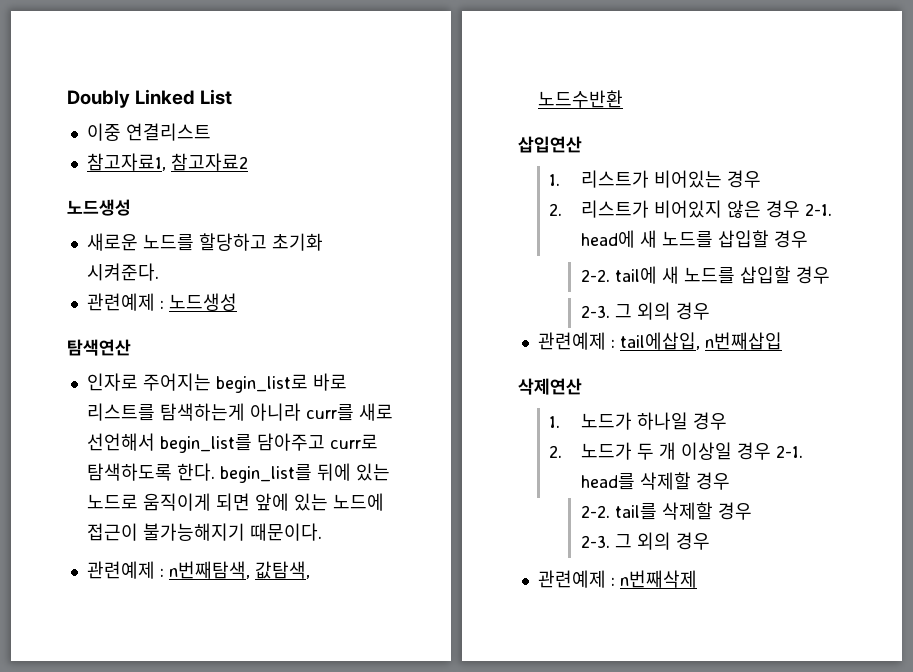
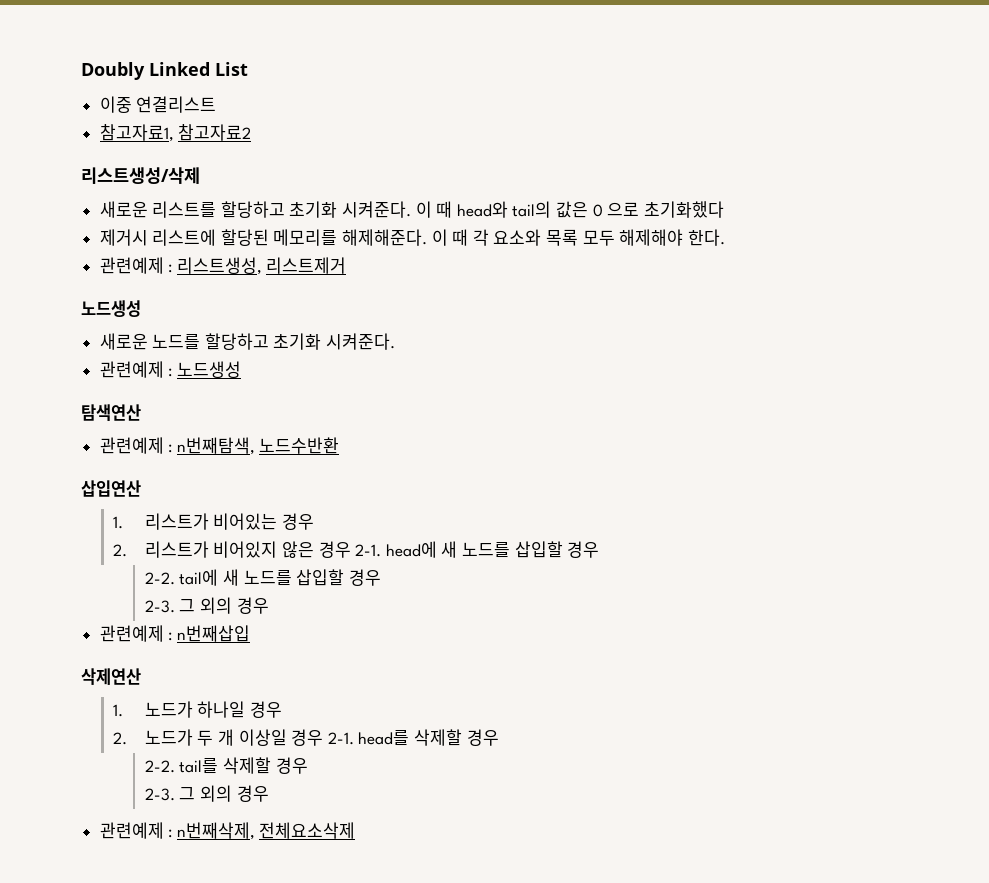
(248, 162) none -> [81,167,200,184] [99,201,724,218] [99,229,725,246] [99,257,347,275] // 리스트생성/삭제 // 새로운 리스트를 할당하고 초기화 시켜준다. 이 때 head와 tail의 값은 0 으로 초기화했다 // 제거시 리스트에 할당된 메모리를 해제해준다. 이 때 각 요소와 목록 모두 해제해야 한다. // 관련예제 : 리스트생성, 리스트제거
[86,373,347,393] [86,403,393,421] [86,433,378,453] [86,463,390,483] [86,493,384,511] [86,523,322,541] // 인자로 주어지는 begin_list로 바로 리스트를 탐색하는게 아니라 curr를 새로 선언해서 begin_list를 담아주고 curr로 탐색하도록 한다. begin_list를 뒤에 있는 노드로 움직이게 되면 앞에 있는 노드에 접근이 불가능해지기 때문이다. -> (141, 412) none
[254,561,310,579] 값탐색, -> (255, 446) none
[619,332,700,350] tail에삽입, -> (173, 636) none
[619,570,697,588] n번째삭제 -> [176,822,356,840] n번째삭제, 전체요소삭제

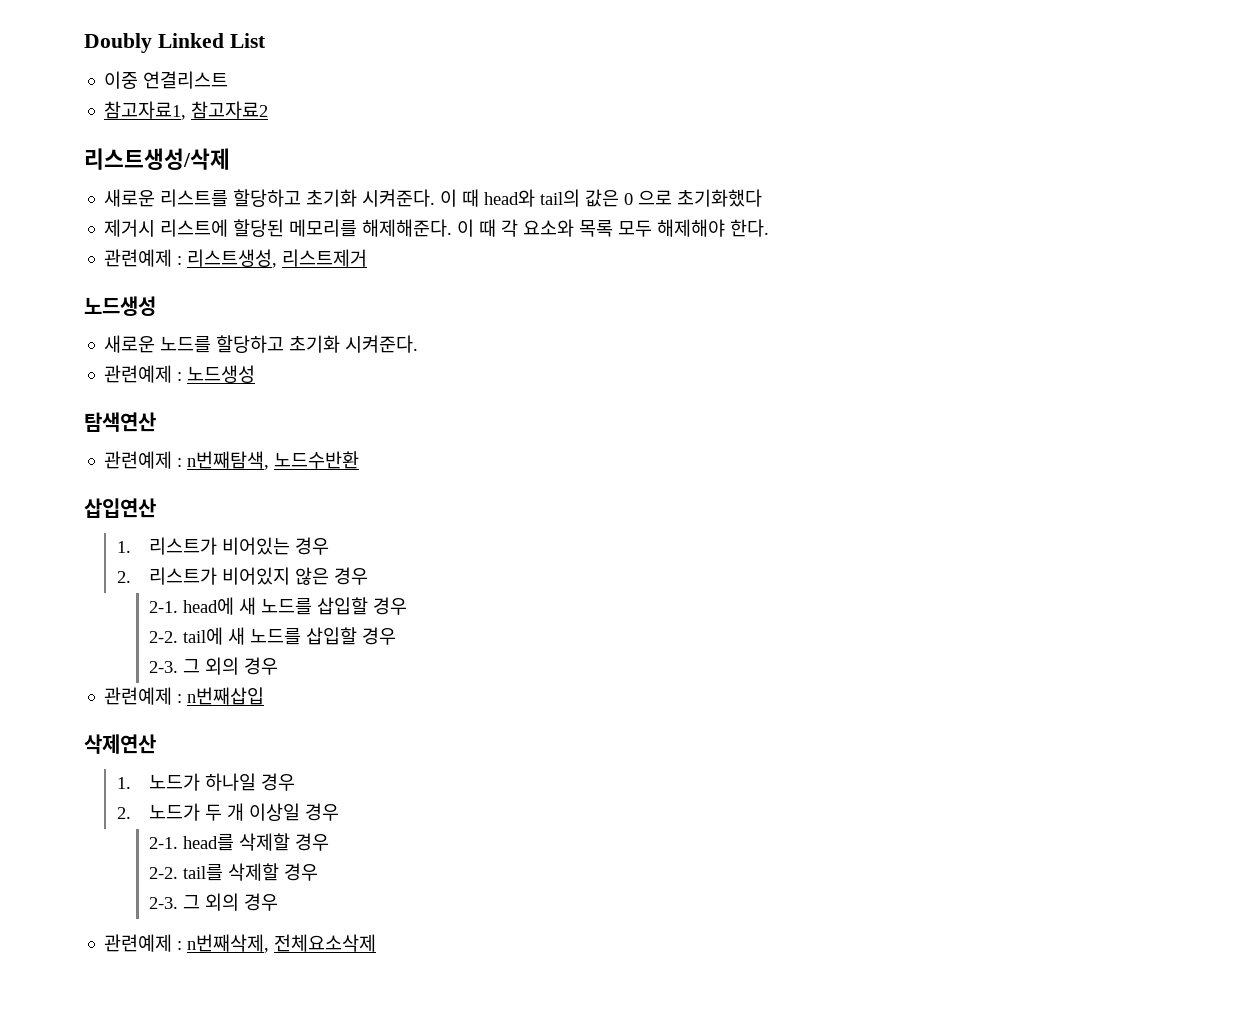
(351, 549) none -> (369, 576) //
(324, 737) none -> (340, 812) //

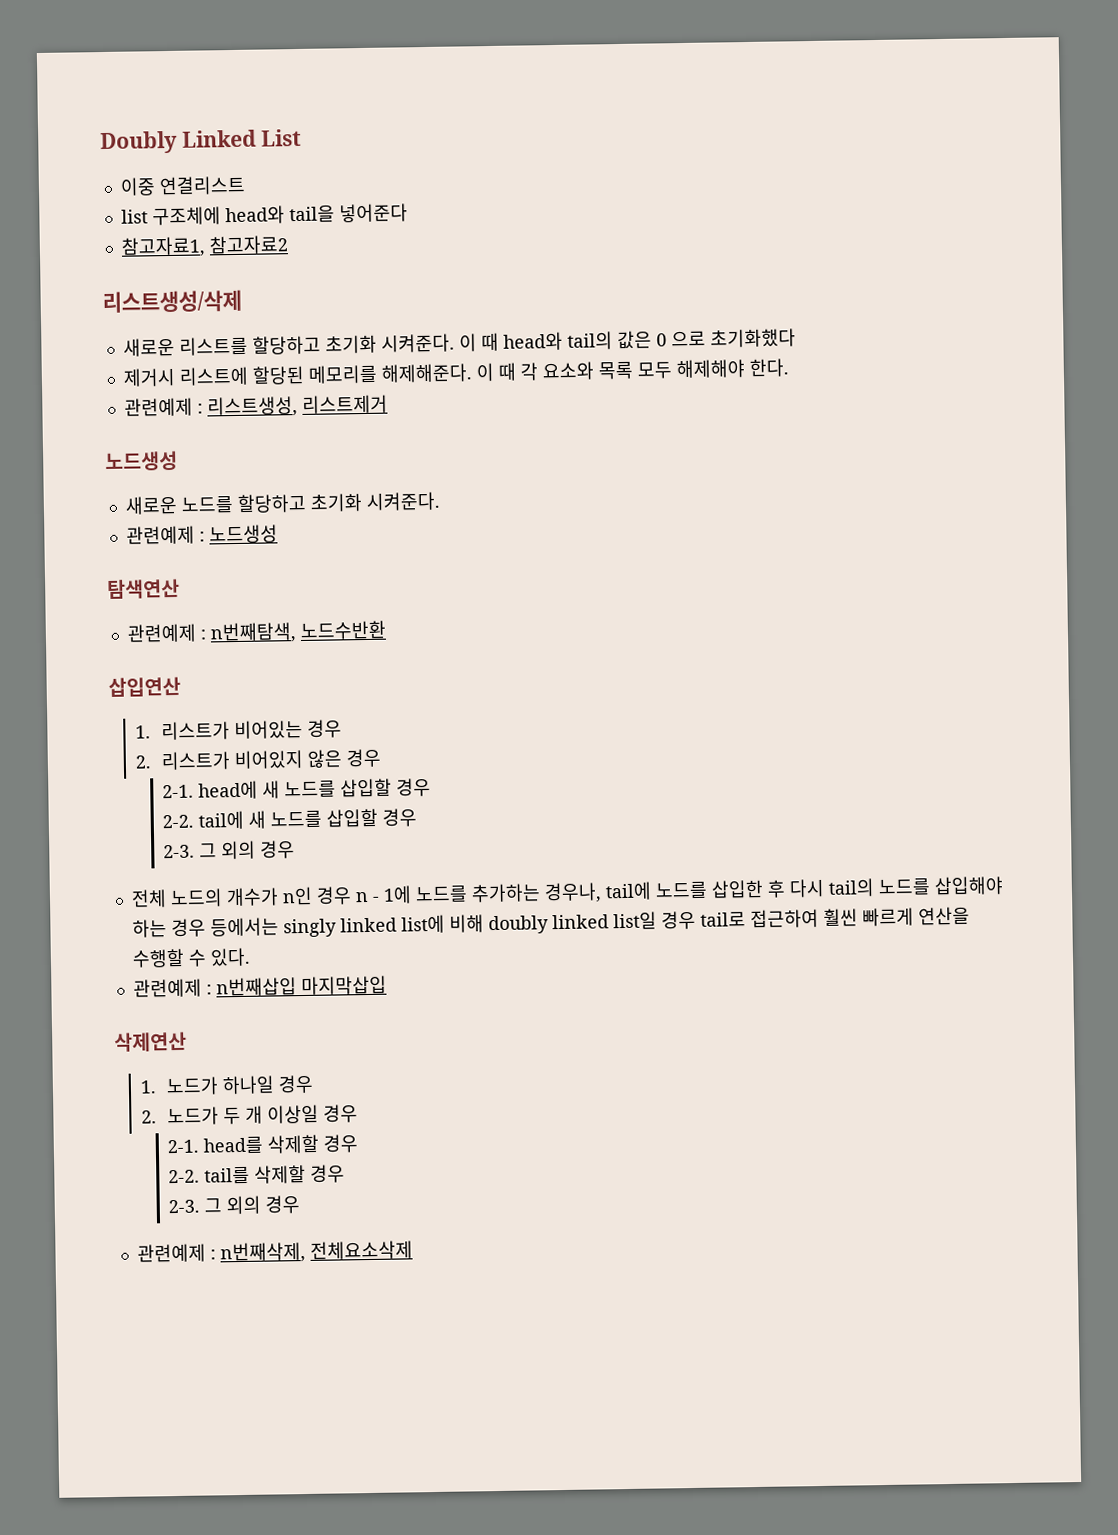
(229, 80) none -> [120,203,408,226] // list 구조체에 head와 tail을 넣어준다
(279, 666) none -> [130,876,1004,908] [131,906,970,938] [131,947,251,968] // 전체 노드의 개수가 n인 경우 n - 1에 노드를 추가하는 경우나, tail에 노드를 삽입한 후 다시 tail의 노드를 삽입해야 하는 경우 등에서는 singly linked list에 비해 doubly linked list일 경우 tail로 접근하여 훨씬 빠르게 연산을 수행할 수 있다.
(265, 696) none -> [300,975,387,996] 마지막삽입

